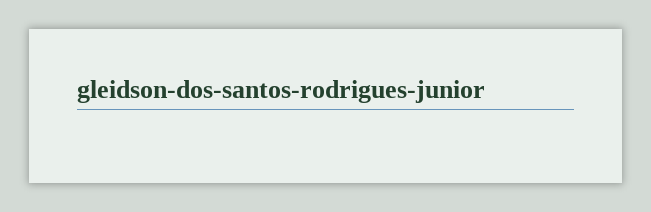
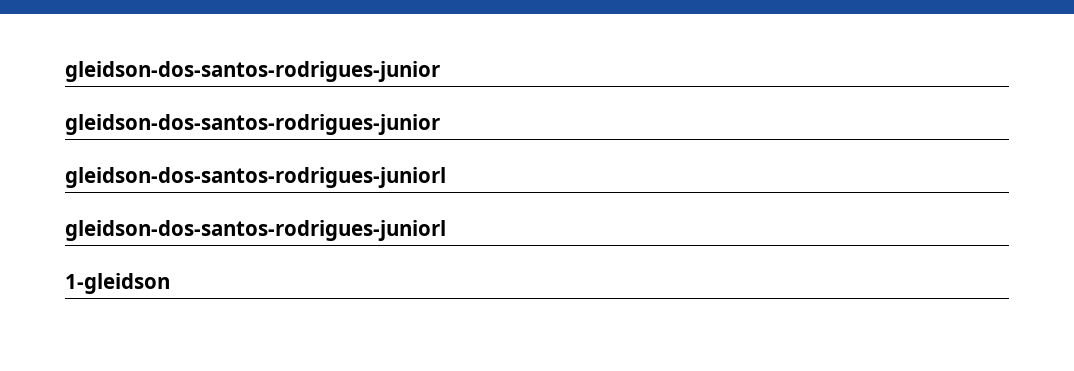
[77,80,485,103] gleidson-dos-santos-rodrigues-junior -> [65,61,440,82] [65,114,440,135] [65,167,446,188] [65,220,446,241] [65,273,170,294] gleidson-dos-santos-rodrigues-junior // gleidson-dos-santos-rodrigues-junior // gleidson-dos-santos-rodrigues-juniorl // gleidson-dos-santos-rodrigues-juniorl // 1-gleidson

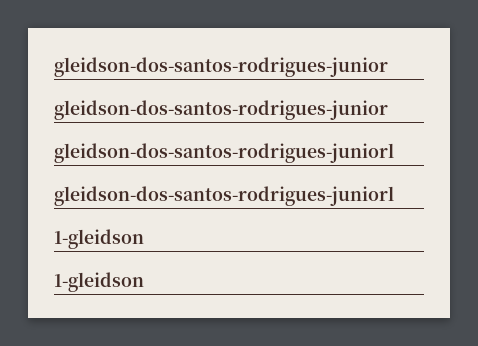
(170, 283) none -> [54,272,144,292] // 1-gleidson

